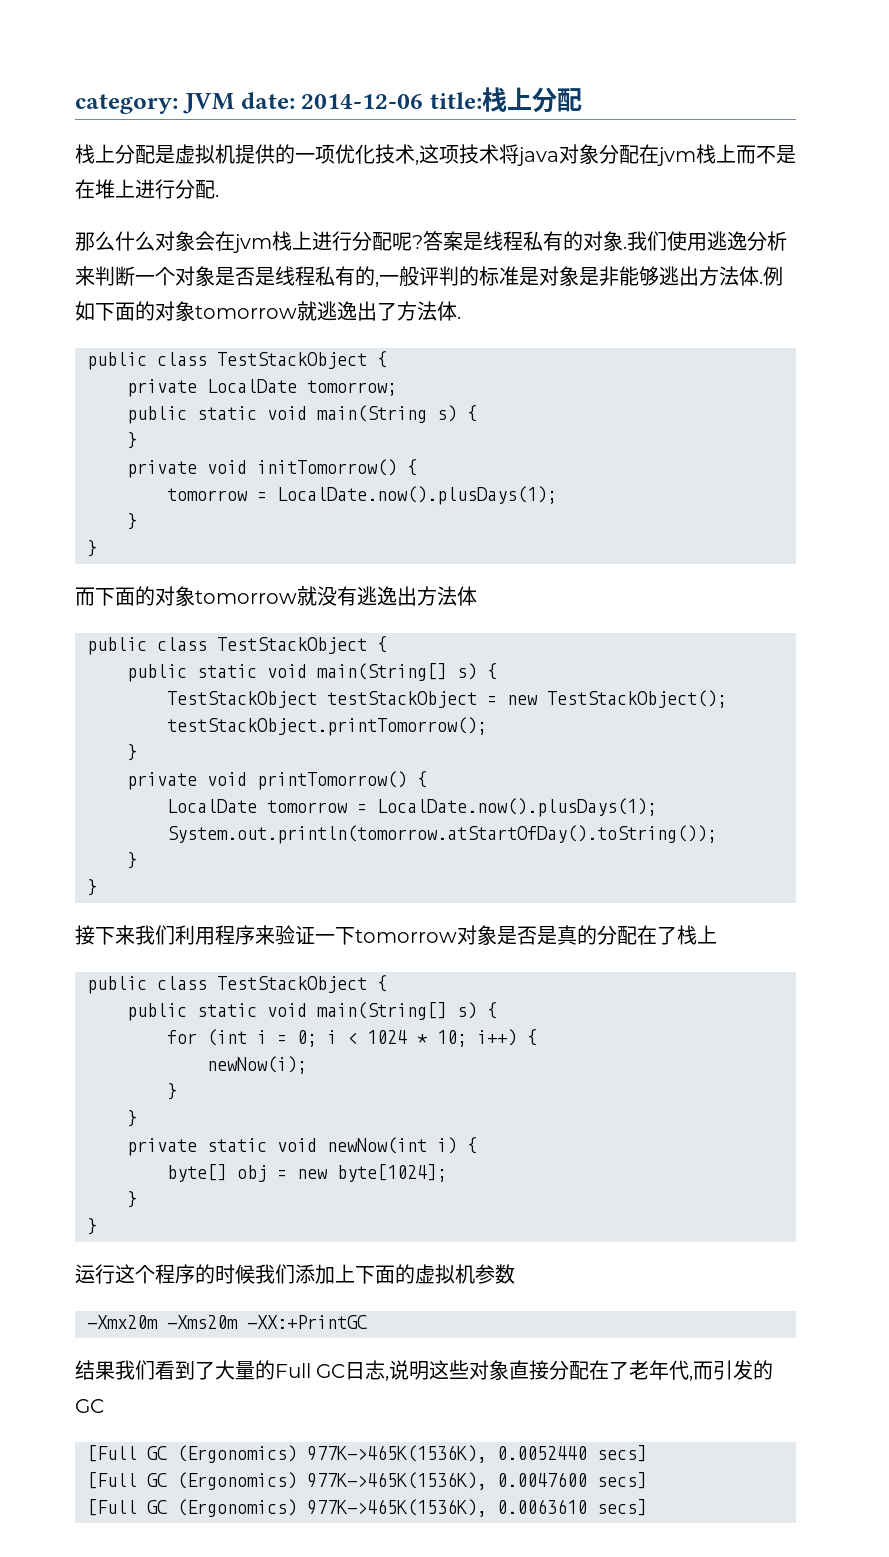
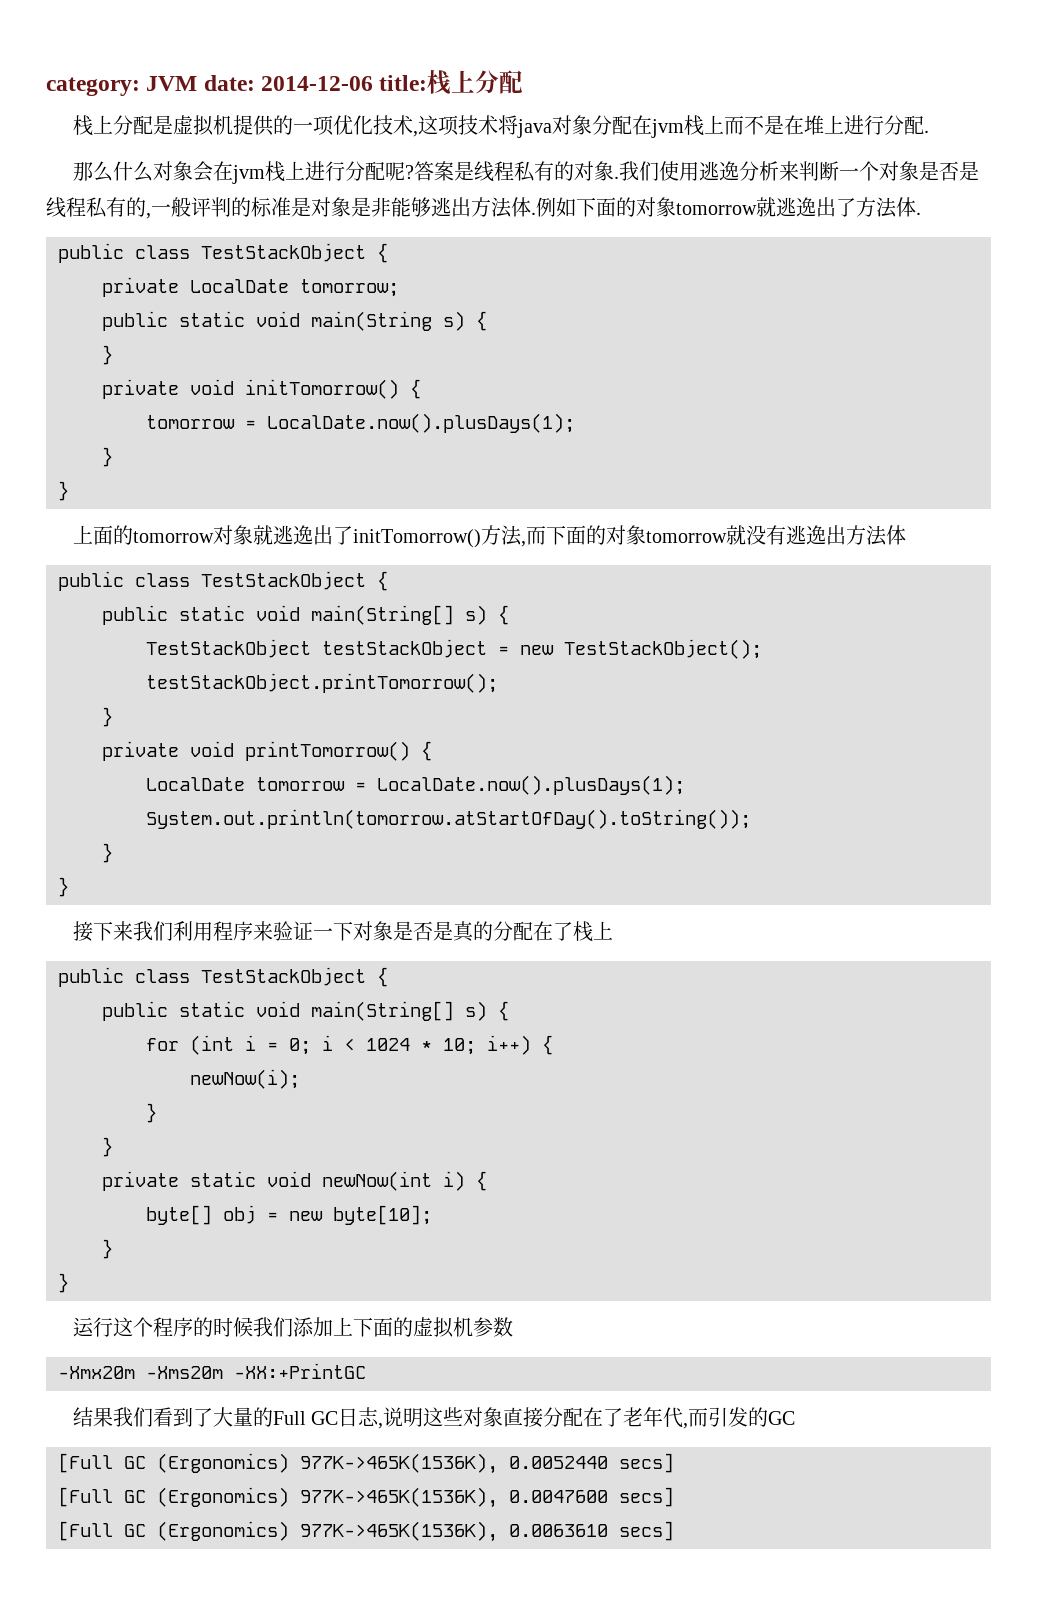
(97, 548) none -> [72,525,526,548] 上面的tomorrow对象就逃逸出了initTomorrow()方法,
[355,929,457,943] tomorrow -> (353, 931) none
[337,1164,447,1182] byte[1024]; -> [333,1205,432,1225] byte[10];

